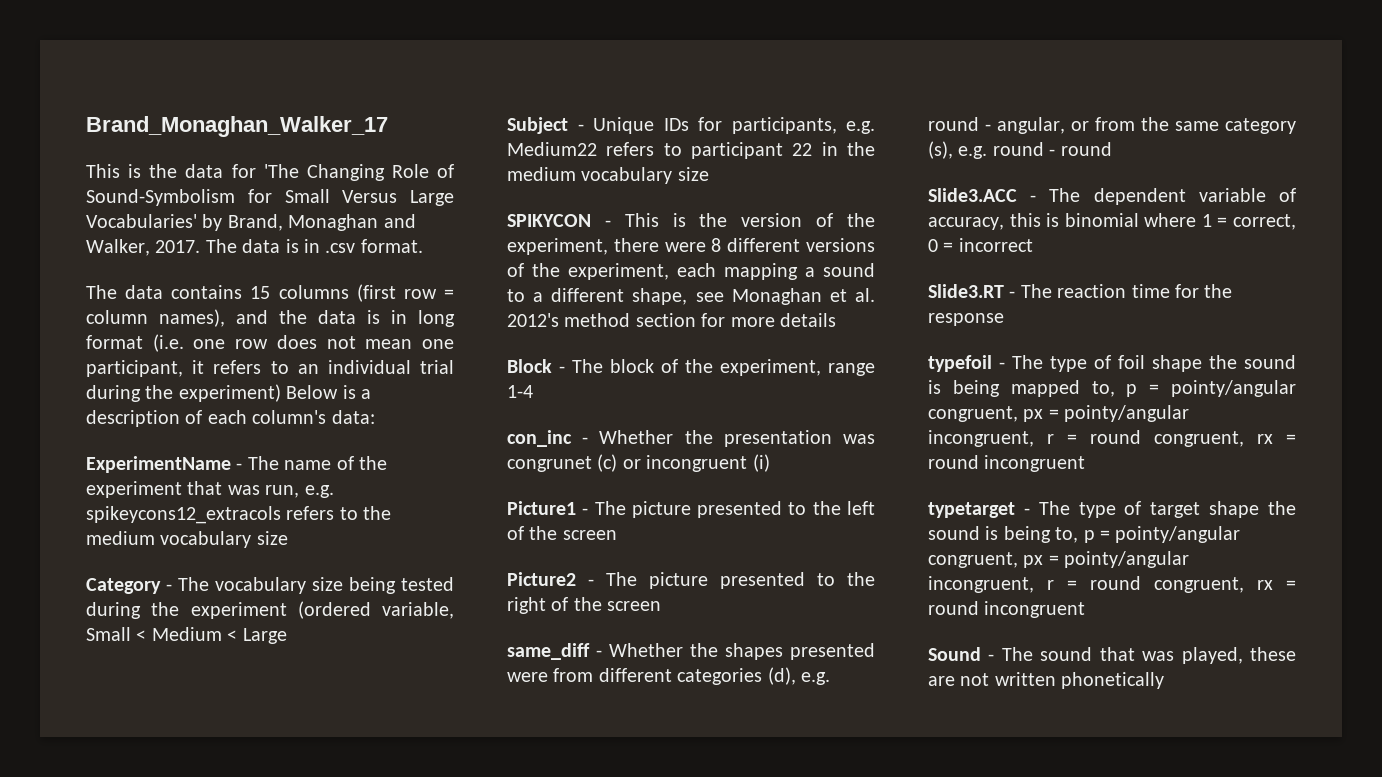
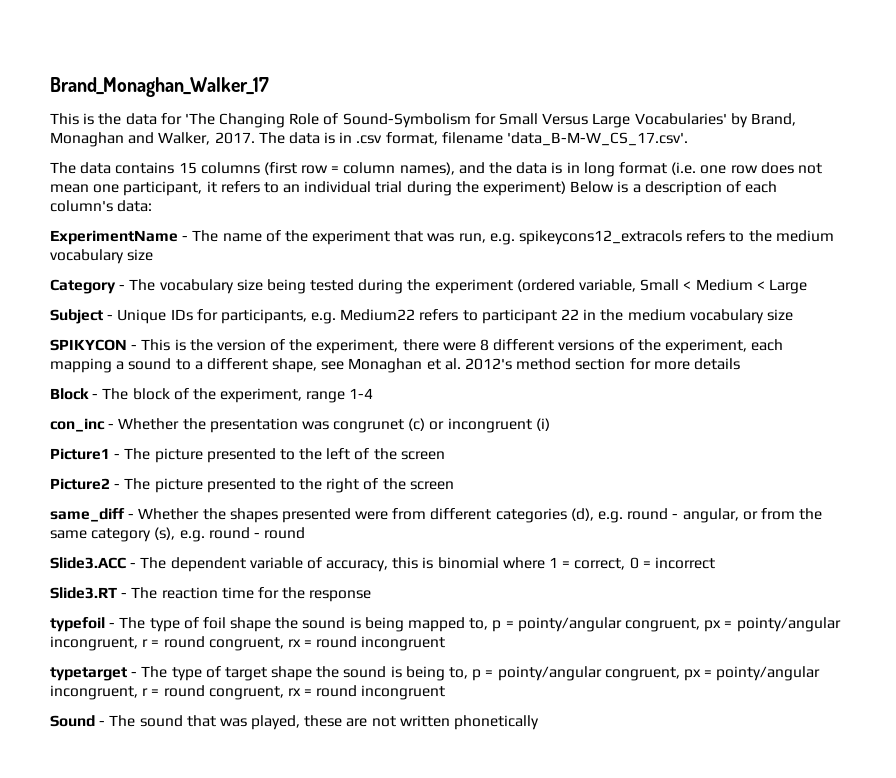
[360,239,423,253] format. -> [385,132,689,146] format, filename 'data_B-M-W_CS_17.csv'.

